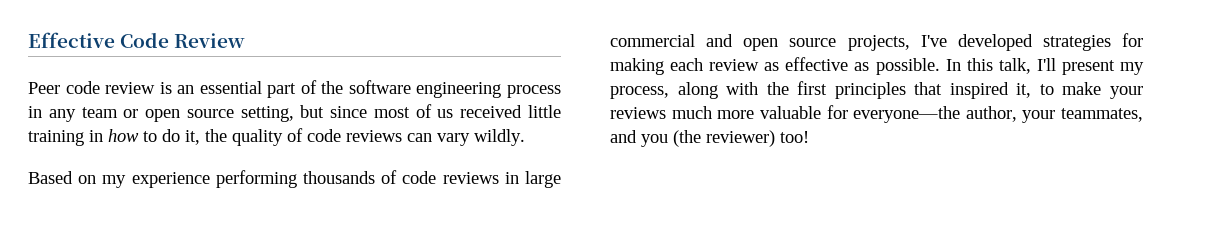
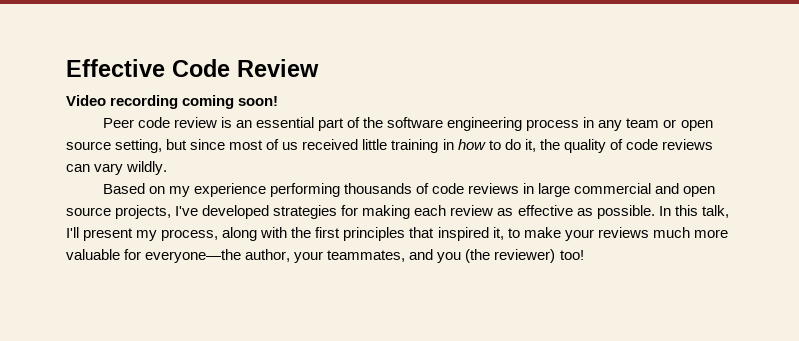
(246, 40) none -> [66,95,279,109] // Video recording coming soon!

